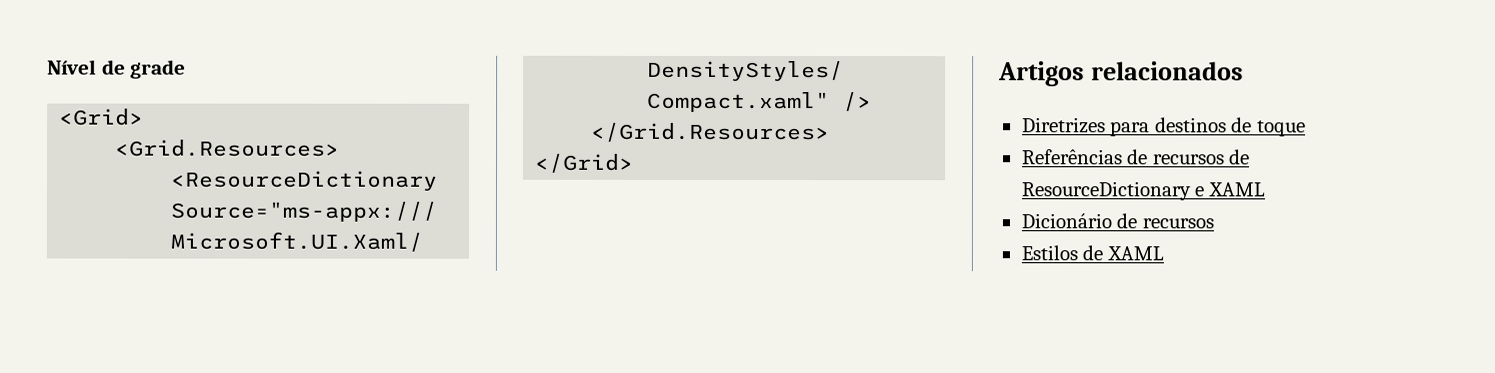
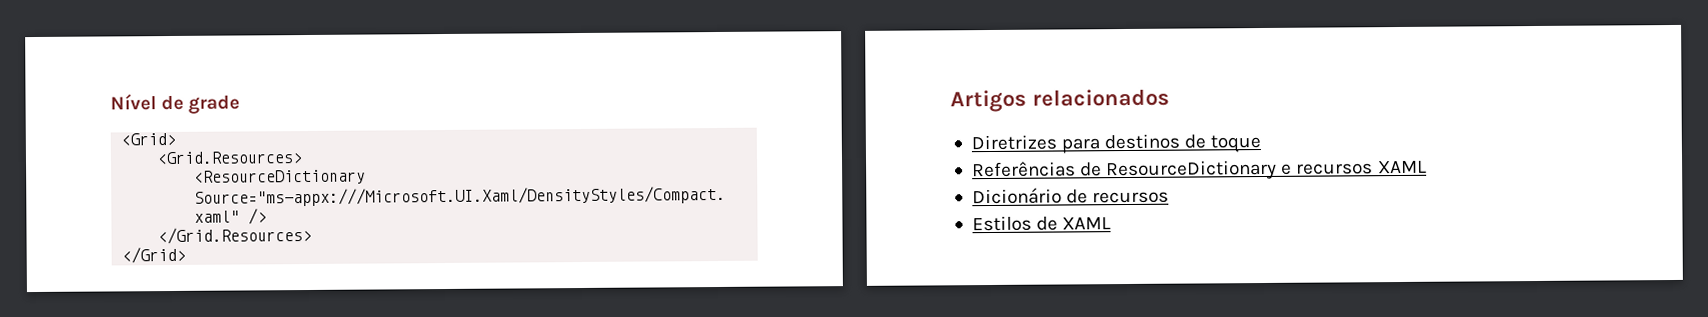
[1152,149,1251,165] recursos de -> (1103, 169) none
(1206, 191) none -> [1296,163,1374,175] recursos

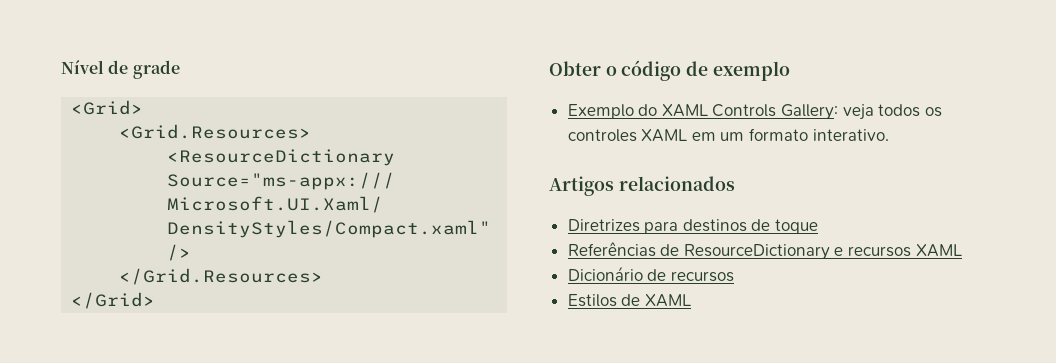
(187, 255) none -> [549,60,790,81] [567,104,942,120] [567,128,889,142] // Obter o código de exemplo // Exemplo do XAML Controls Gallery: veja todos os controles XAML em um formato interativo.

